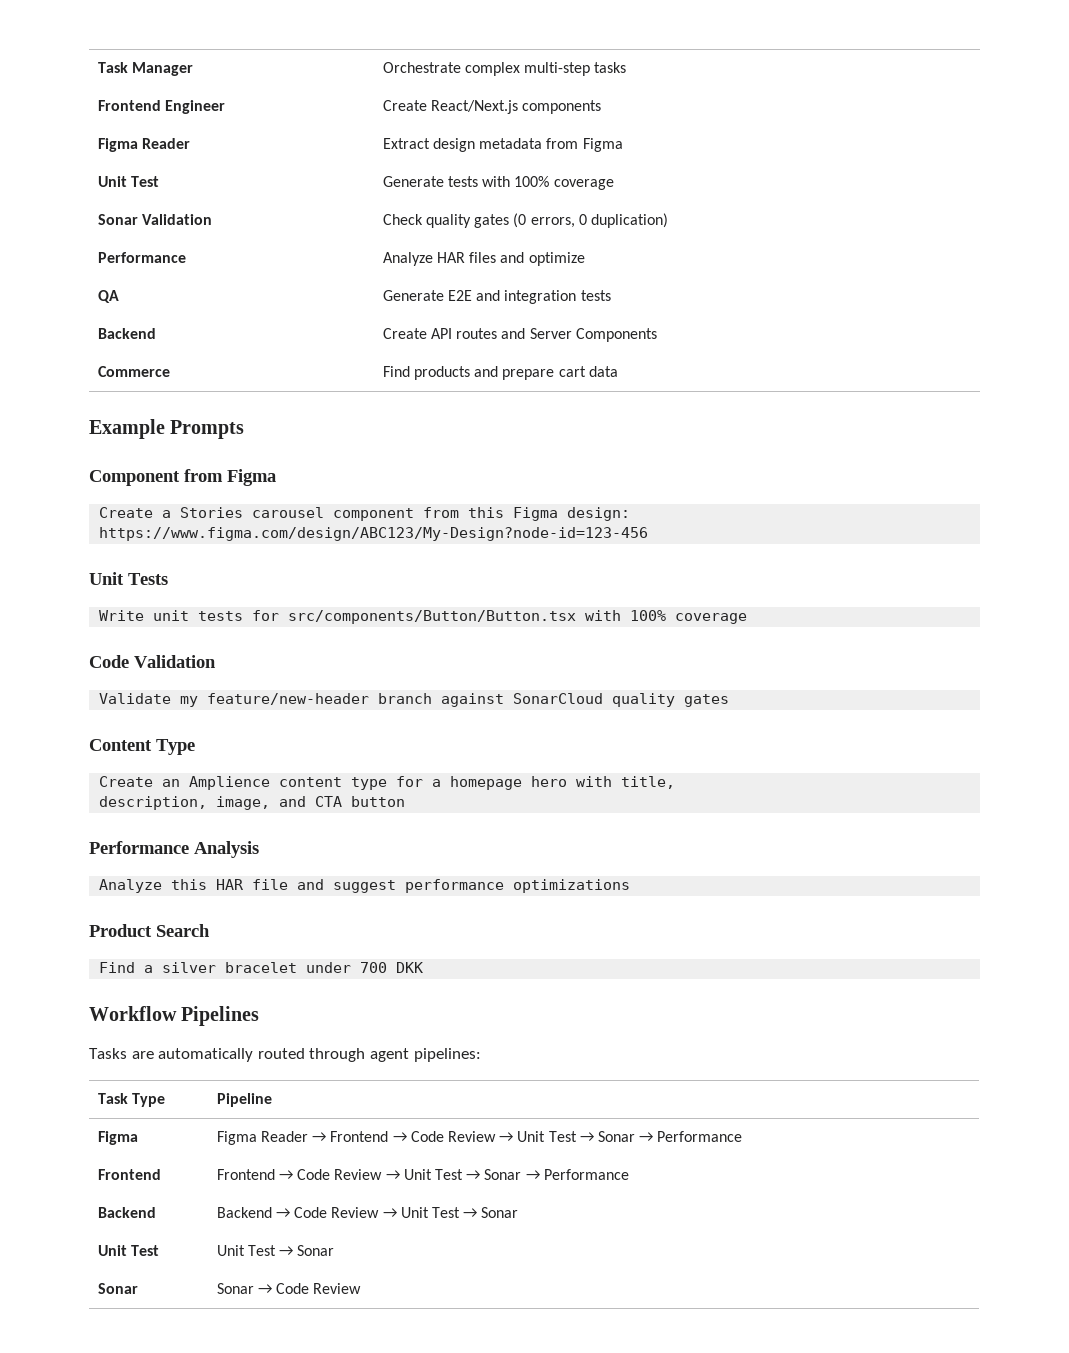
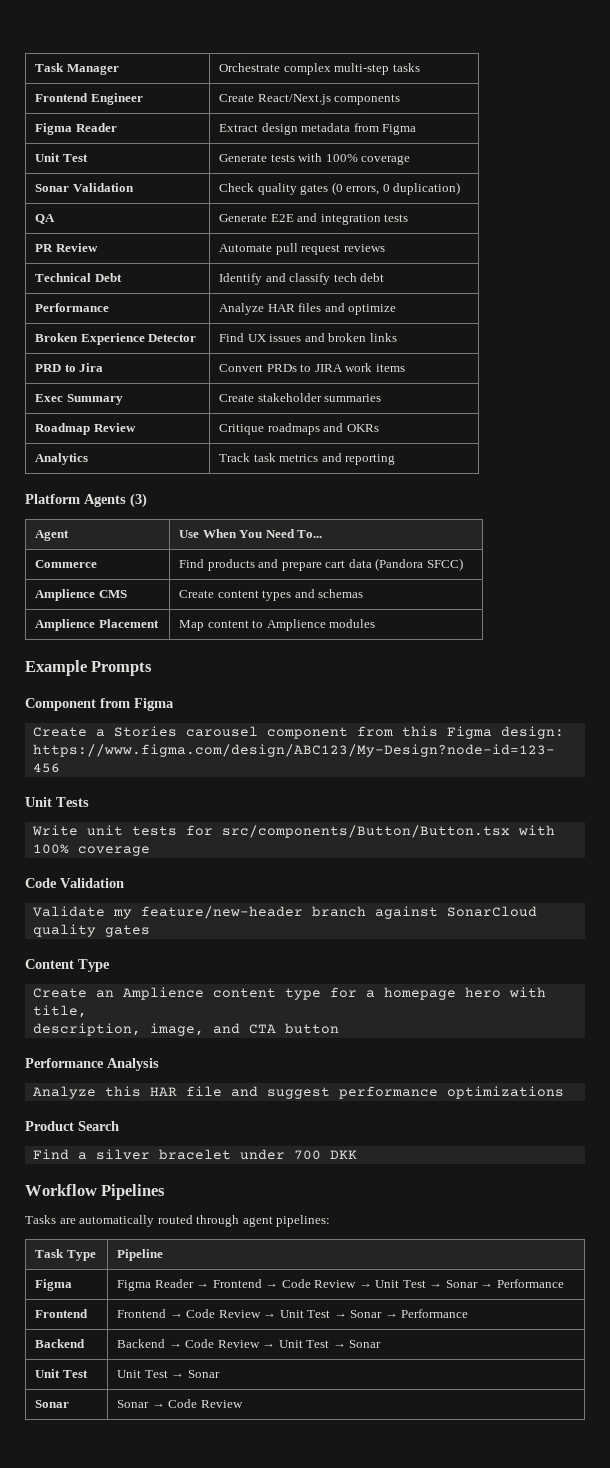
(669, 220) none -> [35,214,56,224] [219,213,409,225] [35,243,98,252] [219,243,385,255] [35,273,122,282] [219,273,385,285] // QA | Generate E2E and integration tests // PR Review | Automate pull request reviews // Technical Debt | Identify and classify tech debt
[97,290,119,303] [382,290,611,304] [97,328,156,339] [382,328,657,342] QA | Generate E2E and integration tests // Backend | Create API routes and Server Components -> [35,333,197,345] [219,333,397,342] [35,363,104,372] [219,363,405,372] [35,394,123,405] [219,393,382,402] [35,423,136,435] [219,423,379,435] [35,453,89,465] [219,453,396,465] [25,493,147,508] [35,530,70,541] [179,529,323,538] Broken Experience Detector | Find UX issues and broken links // PRD to Jira | Convert PRDs to JIRA work items // Exec Summary | Create stakeholder summaries // Roadmap Review | Critique roadmaps and OKRs // Analytics | Track task metrics and reporting // Platform Agents (3) // Agent | Use When You Need To...
(618, 371) none -> [375,558,463,571] [35,589,127,601] [179,589,364,601] [35,619,159,631] [179,619,376,631] (Pandora SFCC) // Amplience CMS | Create content types and schemas // Amplience Placement | Map content to Amplience modules

